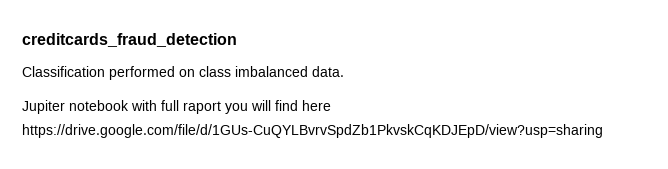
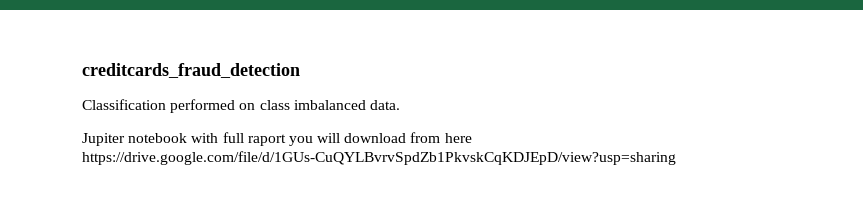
[275,100,298,111] find -> [344,132,441,143] download from

